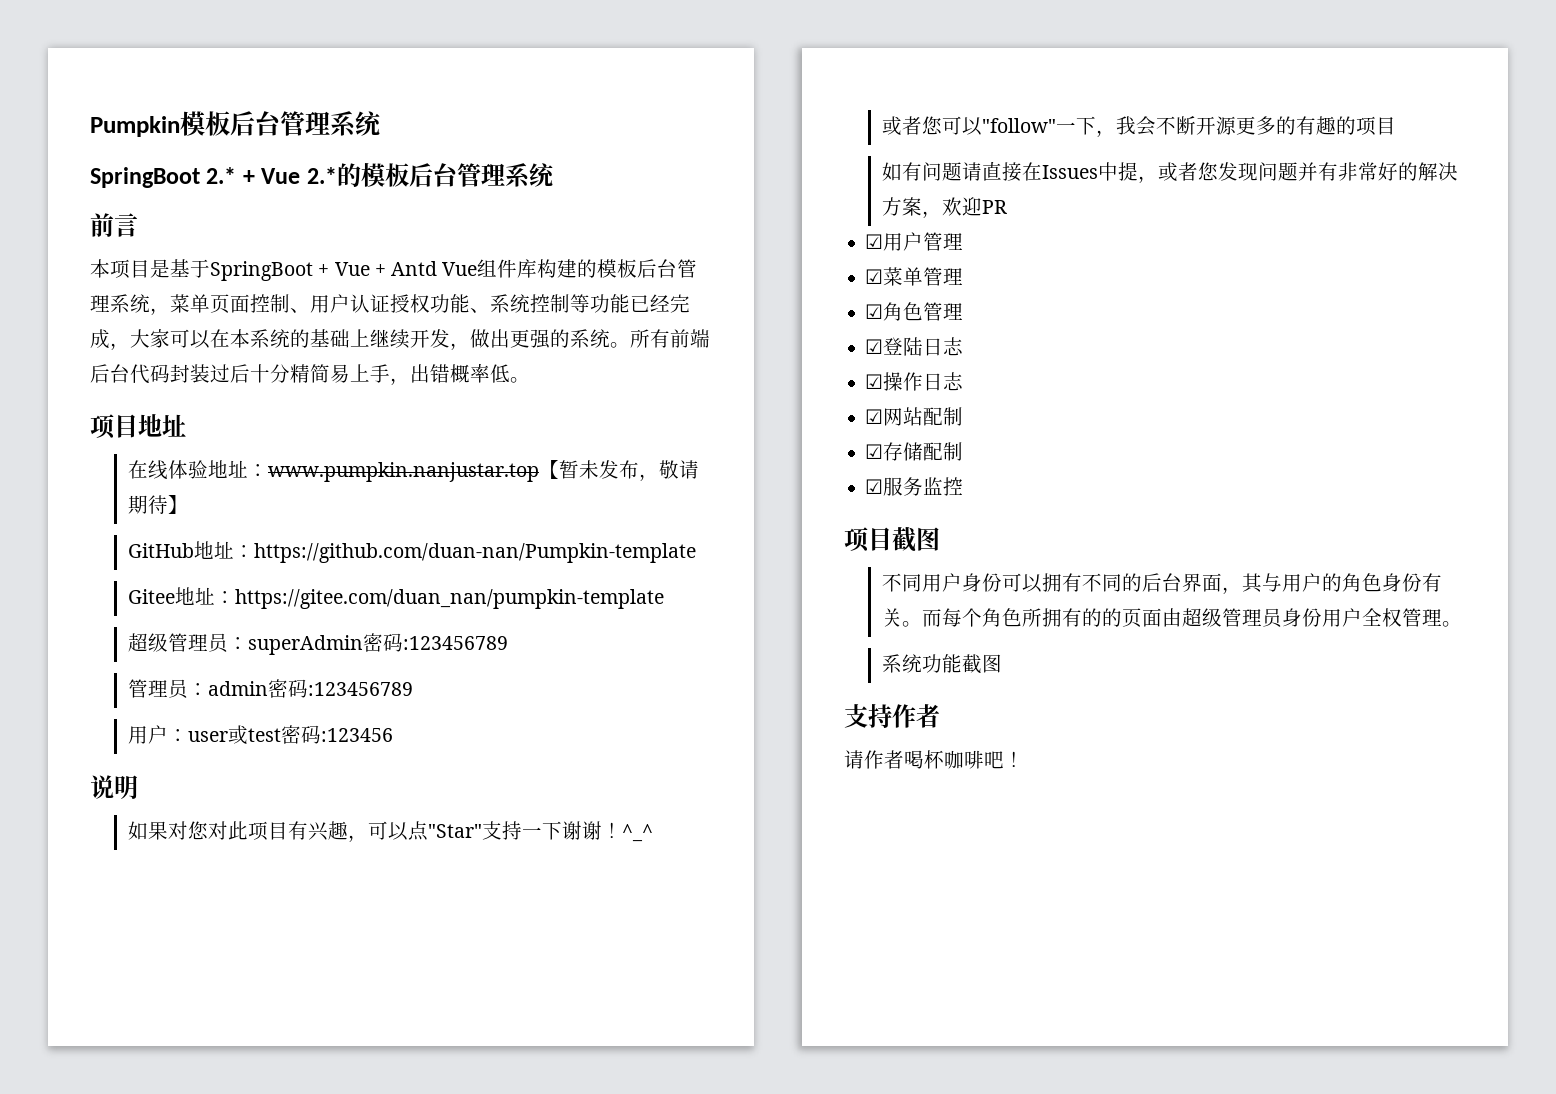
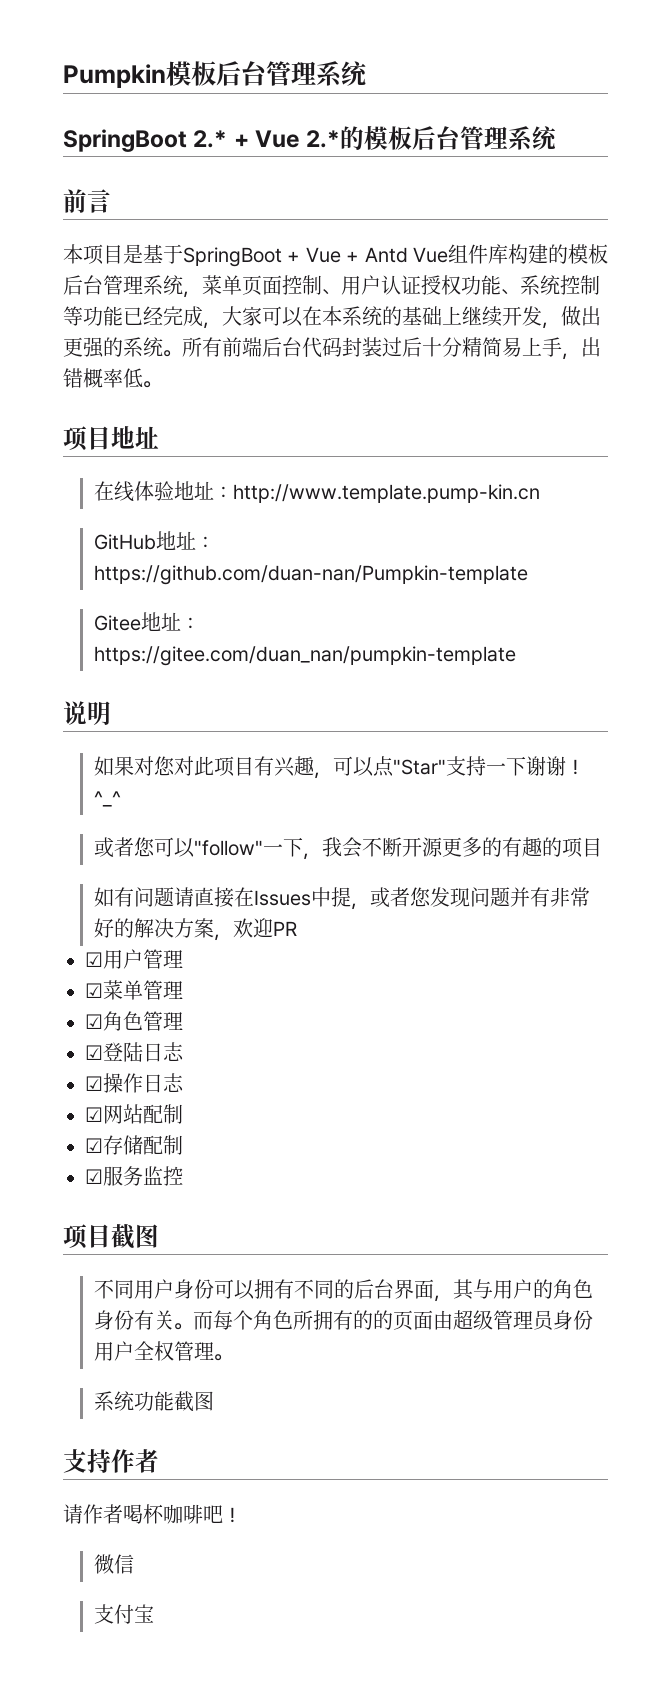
[267,460,699,482] [127,495,188,514] www.pumpkin.nanjustar.top【暂未发布，敬请期待】 -> [233,484,541,503] http://www.template.pump-kin.cn
[127,633,508,655] [127,679,413,699] [127,725,393,745] // 超级管理员：superAdmin密码:123456789 // 管理员：admin密码:123456789 // 用户：user或test密码:123456 -> (517, 656) none
(1024, 759) none -> [94,1554,135,1574] [94,1604,155,1624] // 微信 // 支付宝

